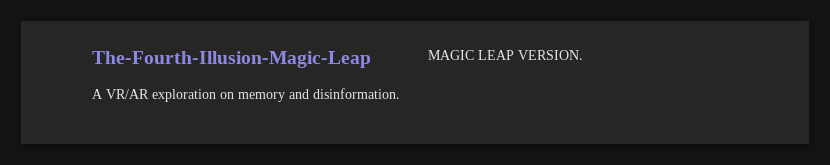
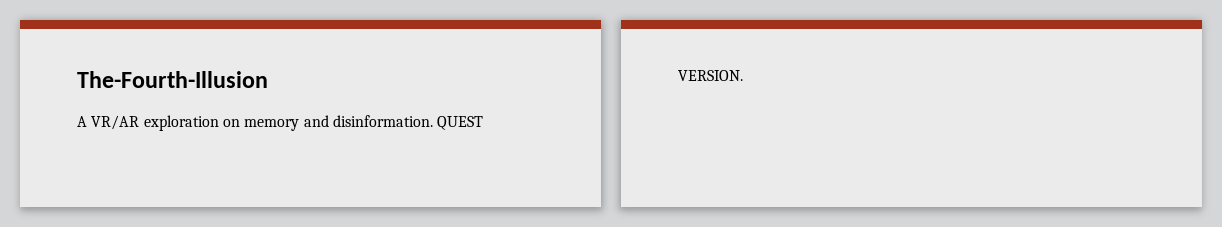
[92,51,371,68] The-Fourth-Illusion-Magic-Leap -> [77,71,268,88] The-Fourth-Illusion
[428,50,514,60] MAGIC LEAP -> [437,116,484,130] QUEST

